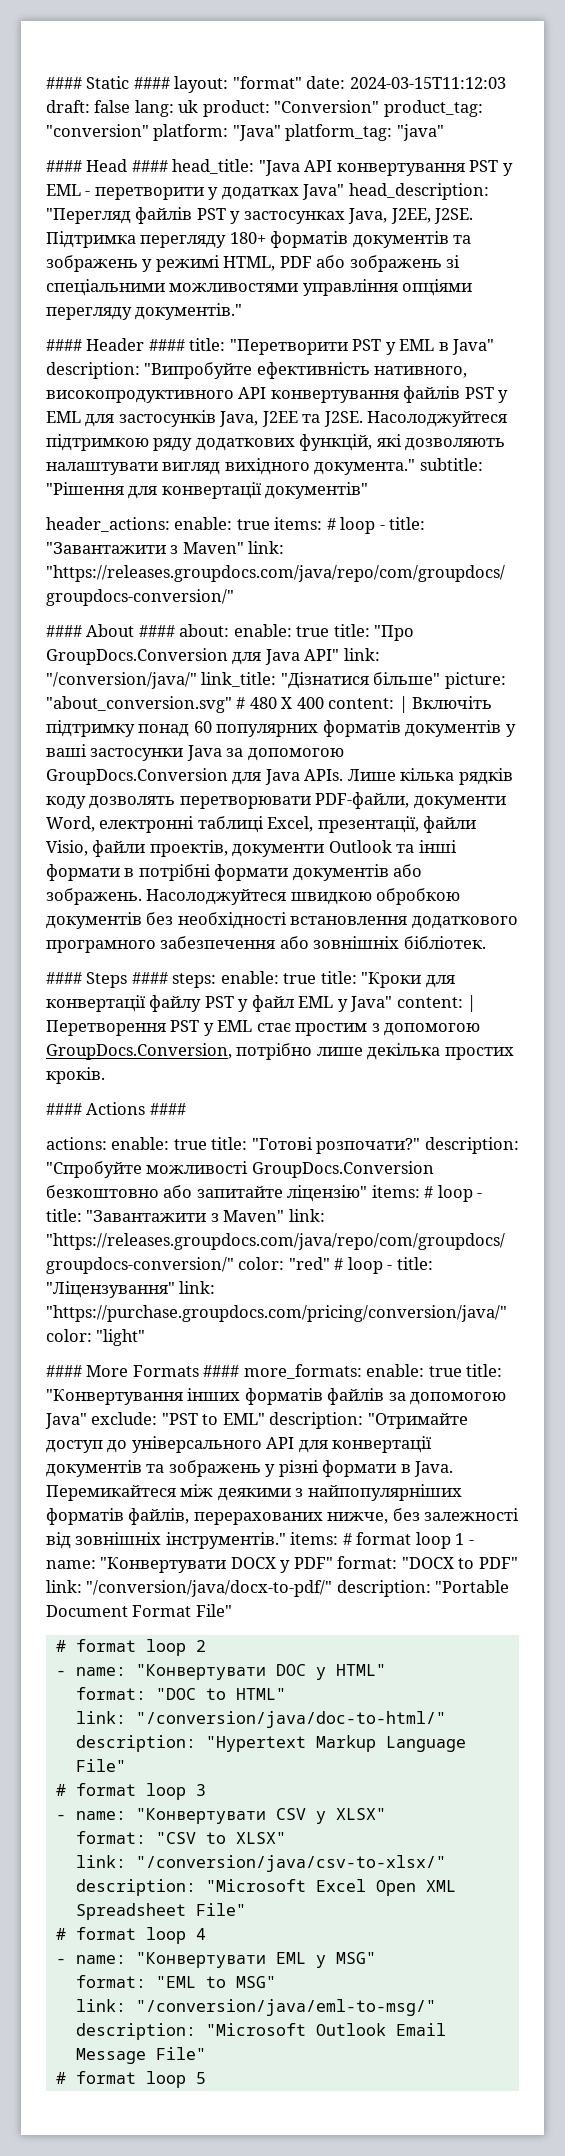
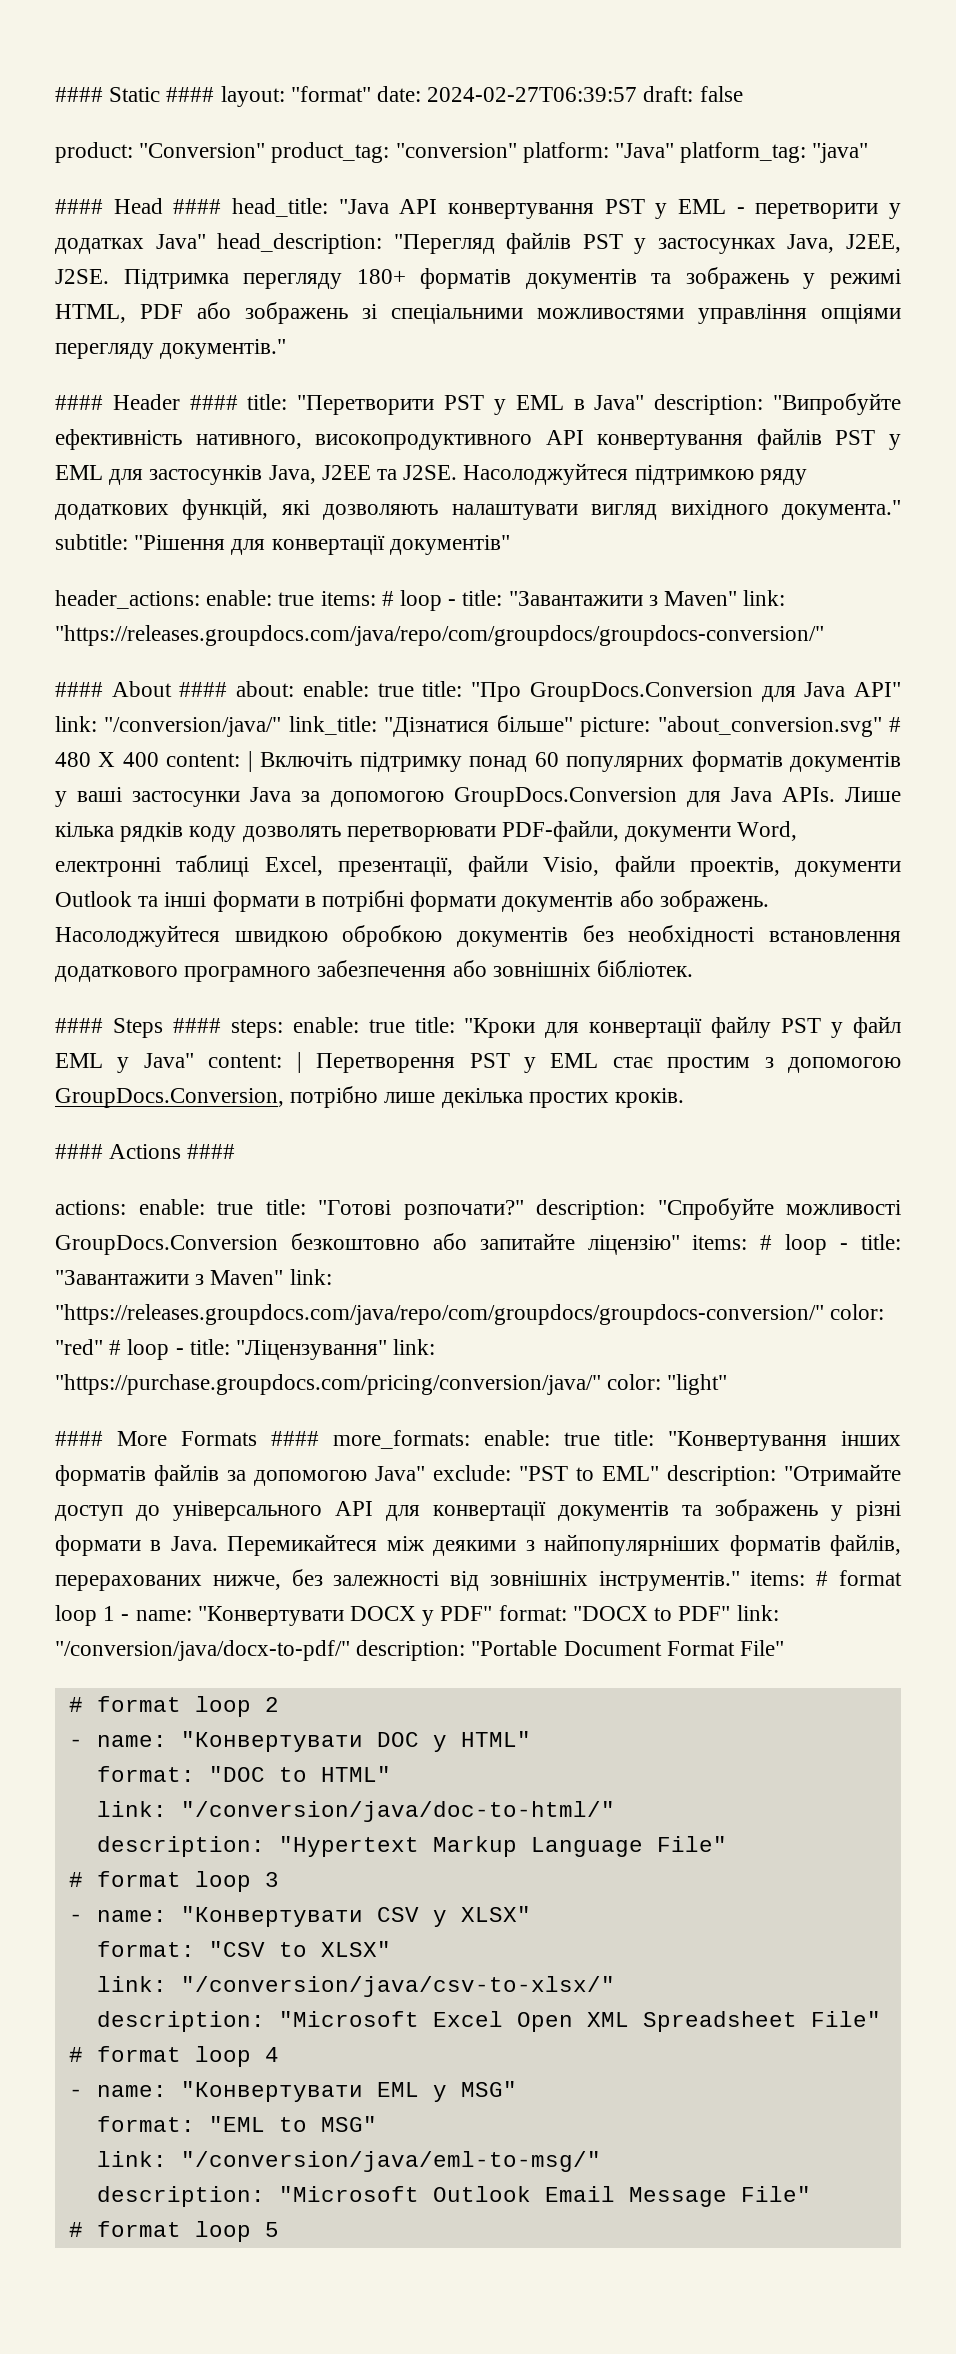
[349,77,506,89] 2024-03-15T11:12:03 -> [427,87,638,102] 2024-02-27T06:39:57
[134,100,199,117] lang: uk -> (743, 94) //

